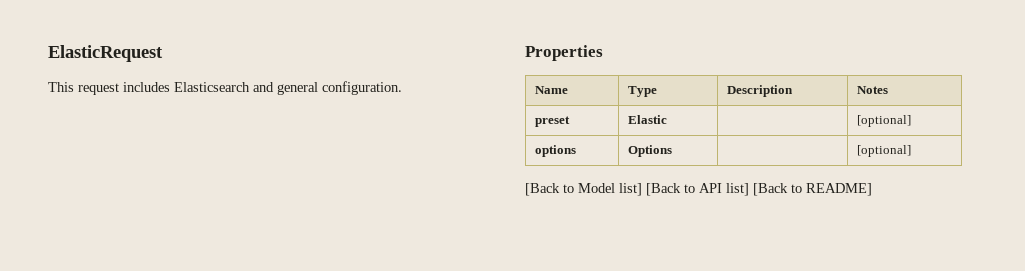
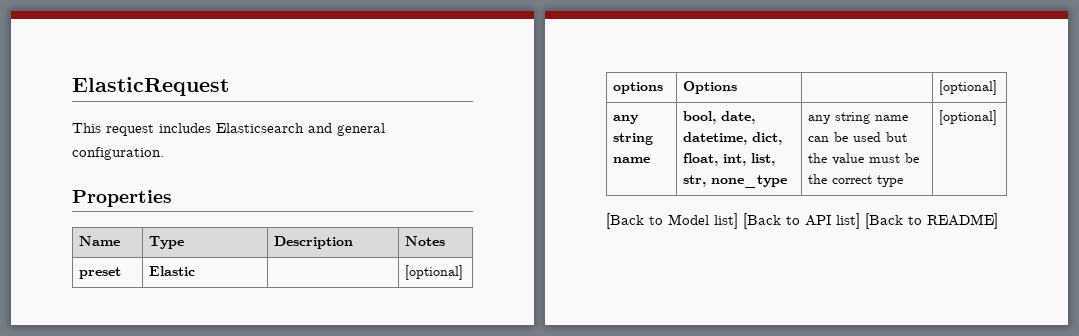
(911, 151) none -> [613,115,640,124] [613,133,654,145] [613,157,651,163] [683,111,756,124] [683,132,783,145] [683,153,776,166] [683,175,788,188] [808,112,909,124] [808,132,908,142] [808,153,920,165] [808,174,904,187] [939,110,998,125] // any string name | bool, date, datetime, dict, float, int, list, str, none_type | any string name can be used but the value must be the correct type | [optional]

